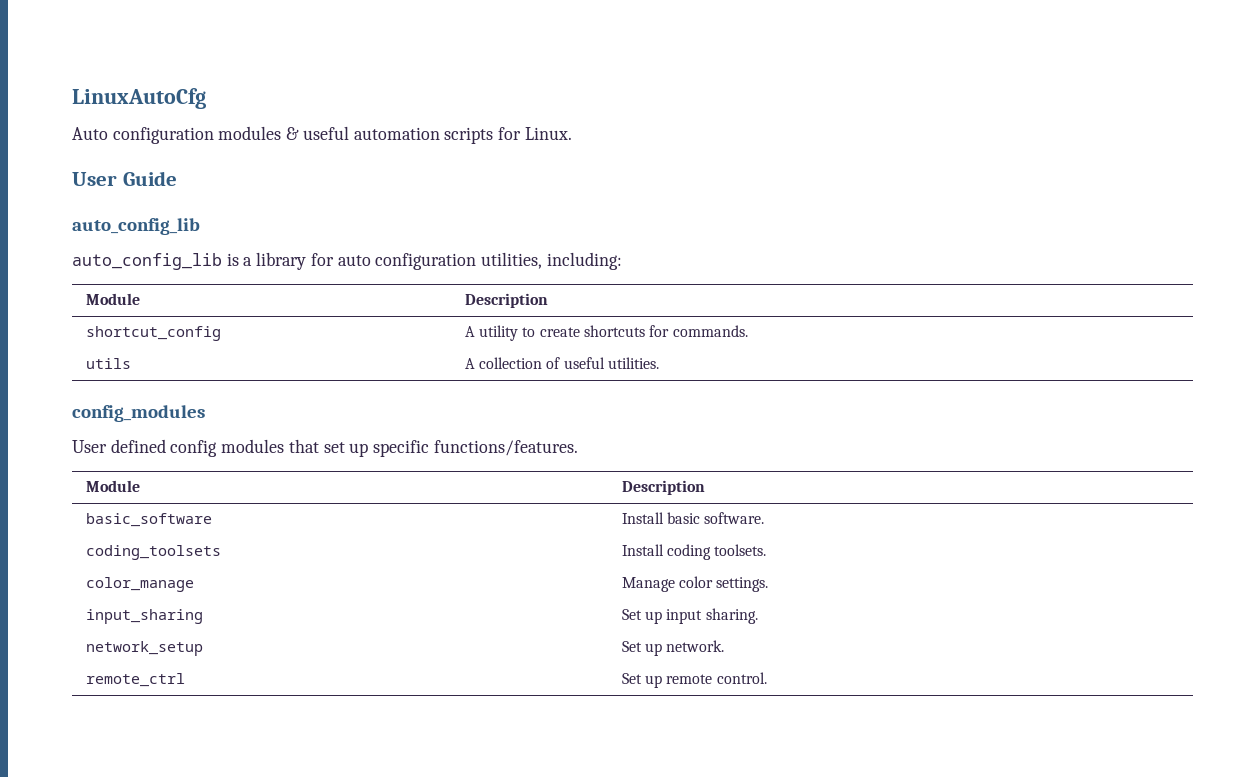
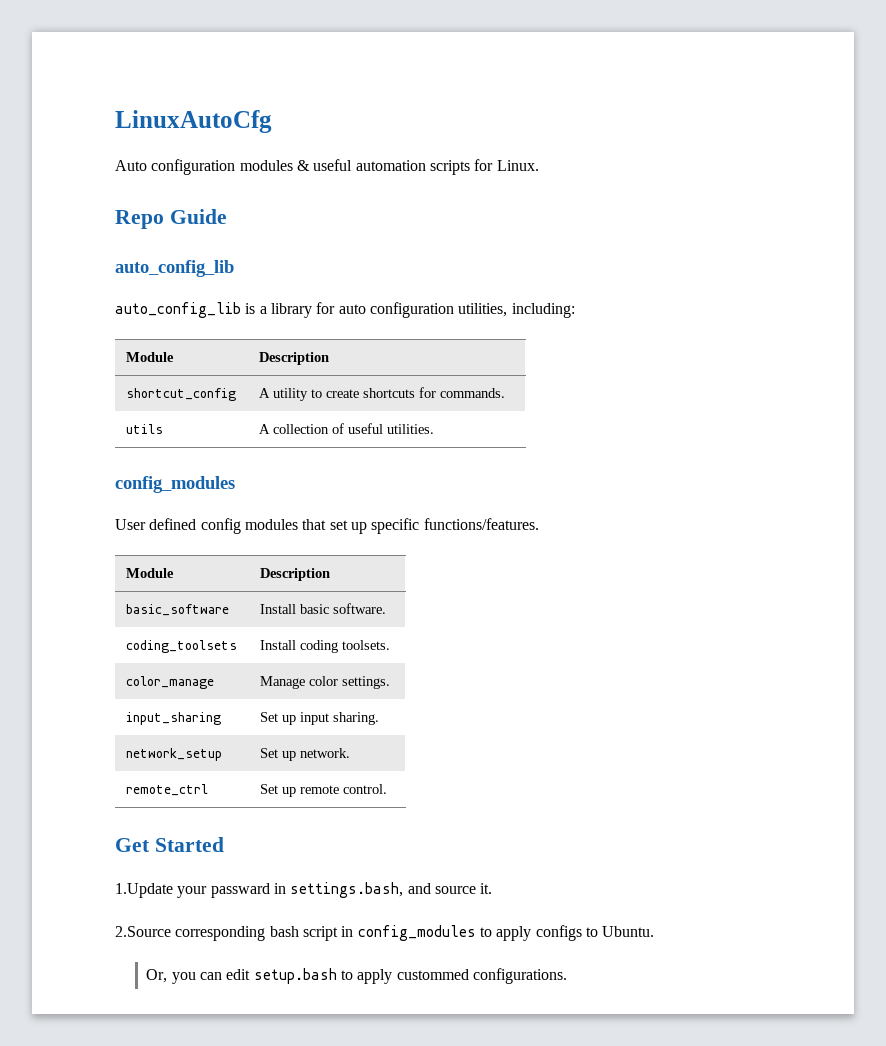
[72,172,117,186] User -> [115,210,164,229] Repo
(767, 678) none -> [115,837,224,852] [115,882,493,898] [115,925,655,941] [146,968,567,984] // Get Started // 1.Update your passward in settings.bash, and source it. // 2.Source corresponding bash script in config_modules to apply configs to Ubuntu. // Or, you can edit setup.bash to apply custommed configurations.

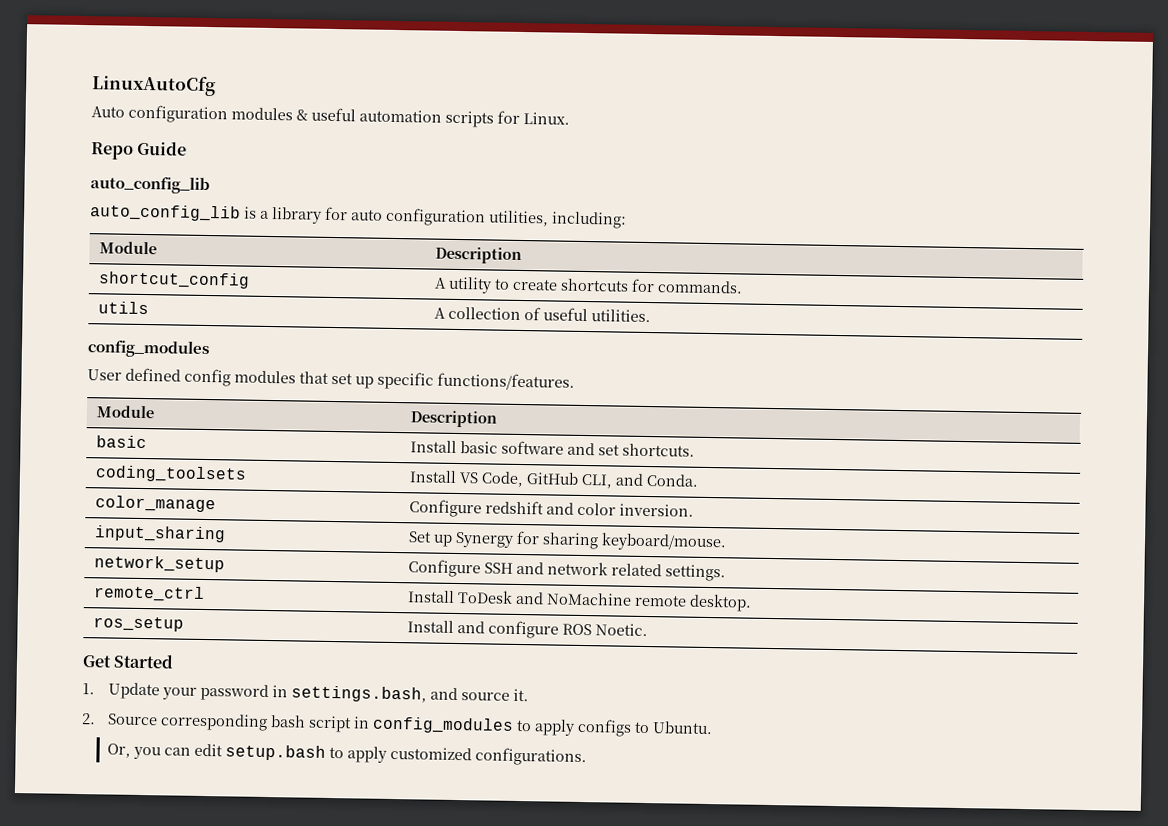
[126,604,230,616] basic_software -> [96,435,148,449] basic
[333,603,387,614] [126,640,238,653] [260,640,391,653] [126,676,215,689] [260,676,391,689] [126,712,222,725] [260,712,380,725] [126,748,223,761] [260,748,351,761] [126,784,209,796] [260,784,388,797] [115,837,224,852] [115,883,270,898] software. // coding_toolsets | Install coding toolsets. // color_manage | Manage color settings. // input_sharing | Set up input sharing. // network_setup | Set up network. // remote_ctrl | Set up remote control. // Get Started // 1.Update your passward -> [501,440,696,457] [95,465,248,483] [409,470,700,489] [95,495,217,513] [409,499,695,518] [94,525,227,543] [408,530,728,552] [94,555,226,573] [408,559,727,582] [93,585,206,603] [407,590,753,612] [93,616,185,632] [407,620,649,639] [82,653,175,669] [82,682,269,702] software and set shortcuts. // coding_toolsets | Install VS Code, GitHub CLI, and Conda. // color_manage | Configure redshift and color inversion. // input_sharing | Set up Synergy for sharing keyboard/mouse. // network_setup | Configure SSH and network related settings. // remote_ctrl | Install ToDesk and NoMachine remote desktop. // ros_setup | Install and configure ROS Noetic. // Get Started // 1. Update your password
[115,926,171,937] 2.Source -> [81,713,158,726] 2. Source
[396,969,469,980] custommed -> [389,746,472,761] customized

